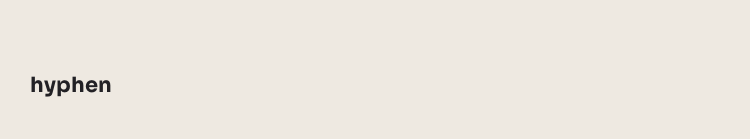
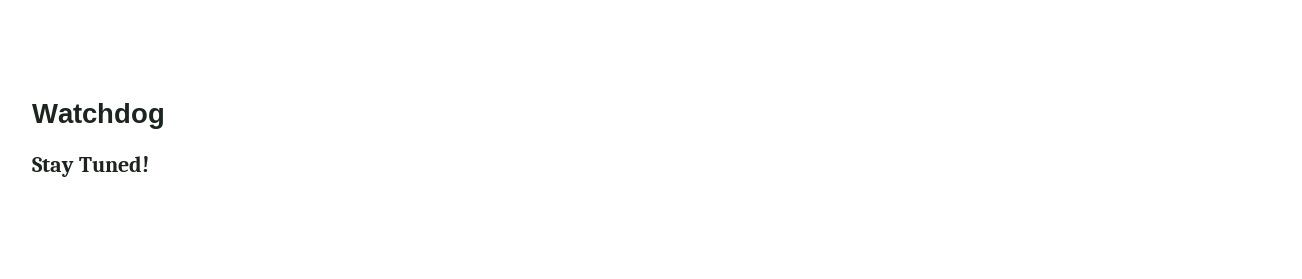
[30,76,112,97] hyphen -> [32,103,165,129] [32,156,149,177] Watchdog // Stay Tuned!

